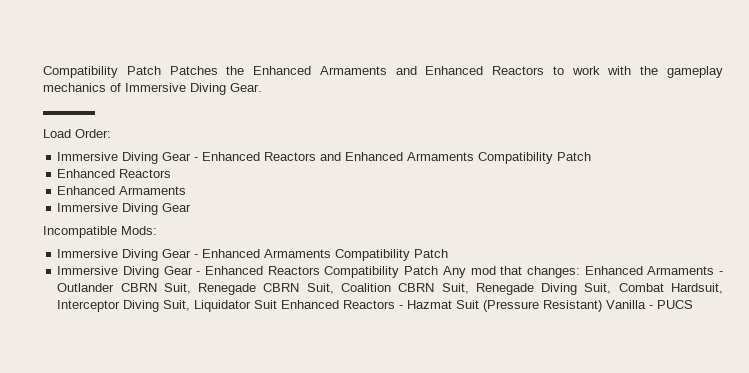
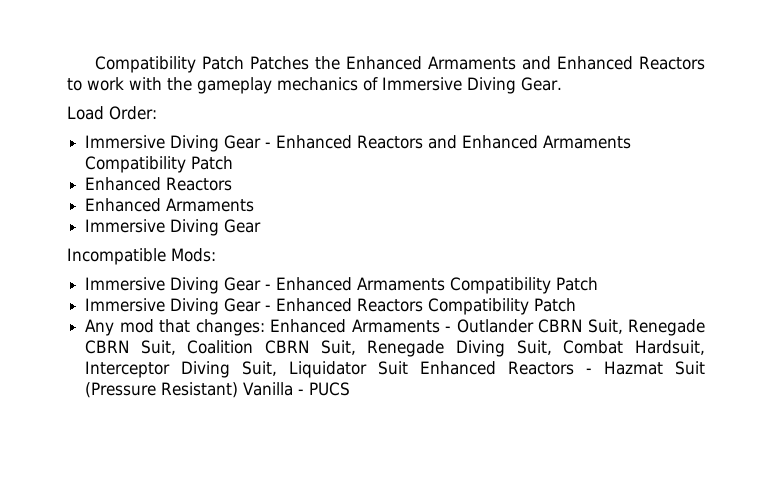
[43,111,95,115] // ▬▬▬▬ -> (562, 84) none
(439, 270) none -> (577, 305) //

